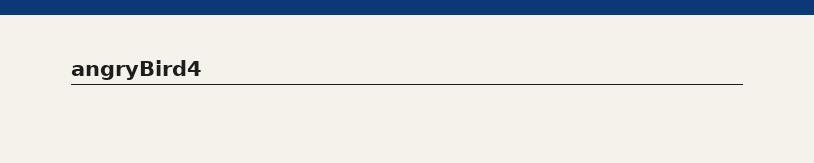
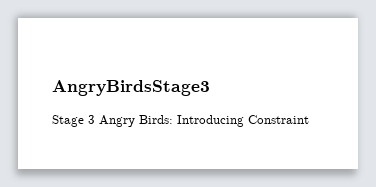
[71,60,202,80] angryBird4 -> [52,80,210,96] [52,115,309,127] AngryBirdsStage3 // Stage 3 Angry Birds: Introducing Constraint

